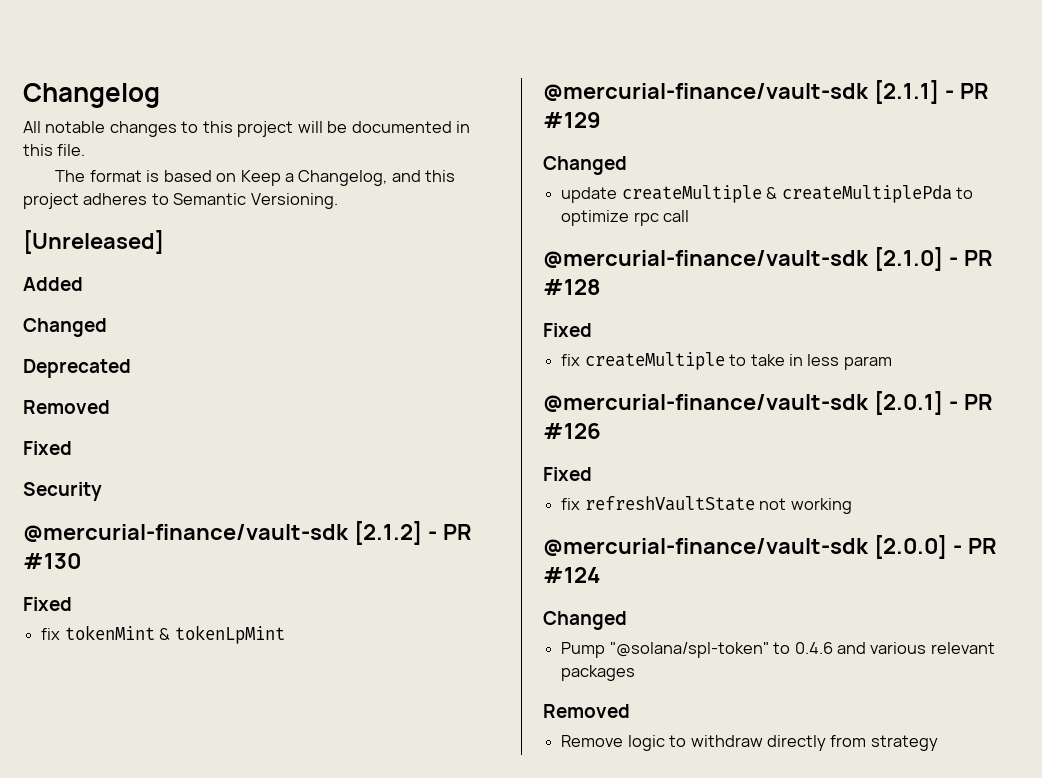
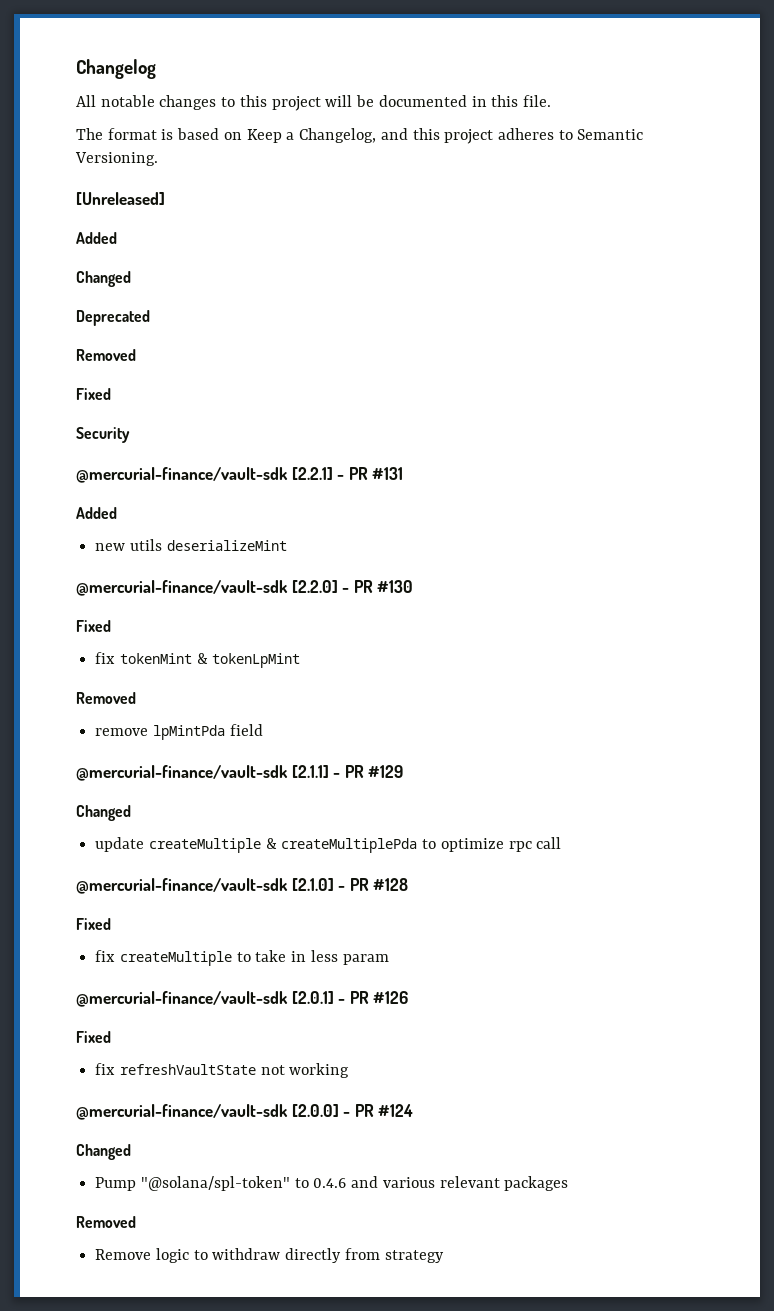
[353,521,422,545] [2.1.2] -> [291,467,404,480] [76,507,117,519] [95,539,287,551] [76,580,338,596] [2.2.1] - PR #131 // Added // new utils deserializeMint // @mercurial-finance/vault-sdk [2.2.0]
(285, 634) none -> [76,692,136,704] [95,724,263,740] // Removed // remove lpMintPda field

